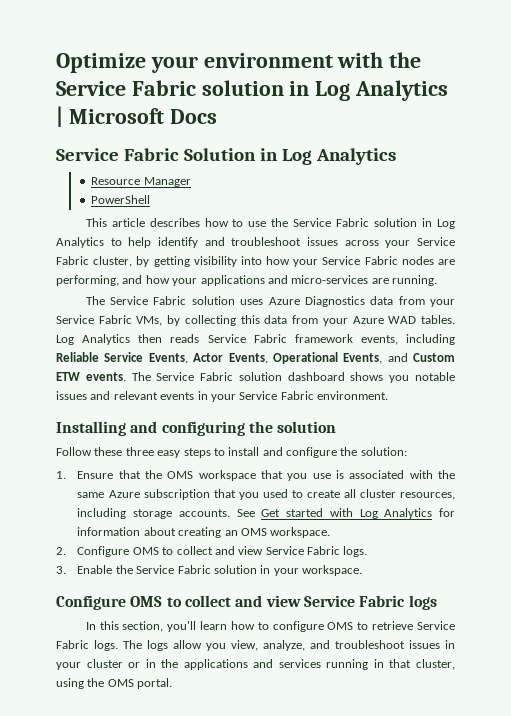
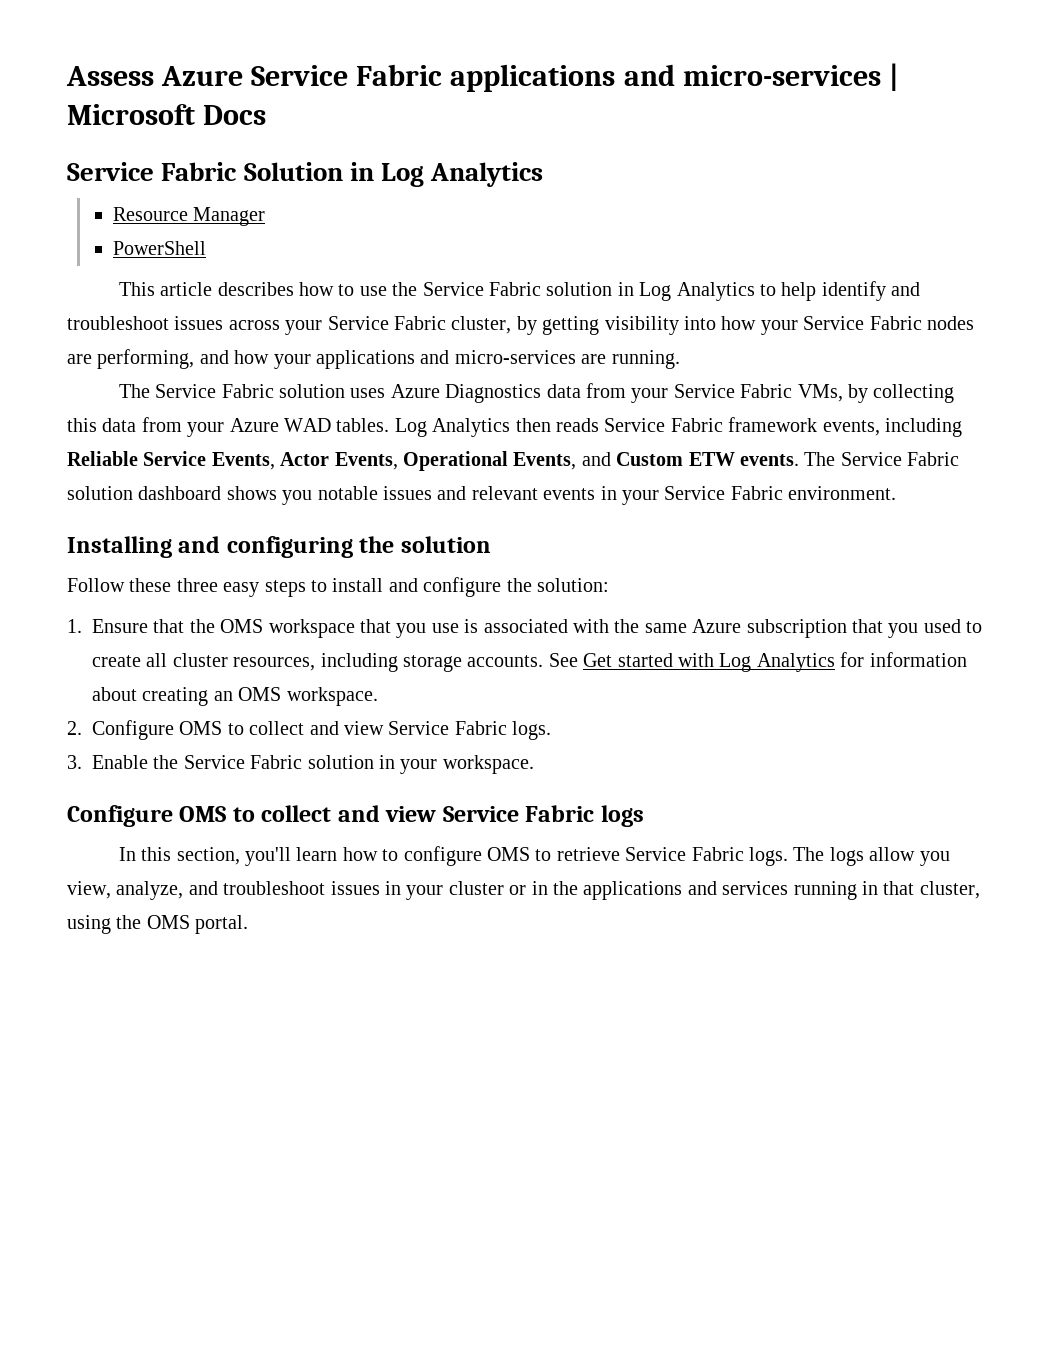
[56,52,422,73] [56,80,449,101] Optimize your environment with the Service Fabric solution in Log Analytics -> [66,64,881,92] Assess Azure Service Fabric applications and micro-services

